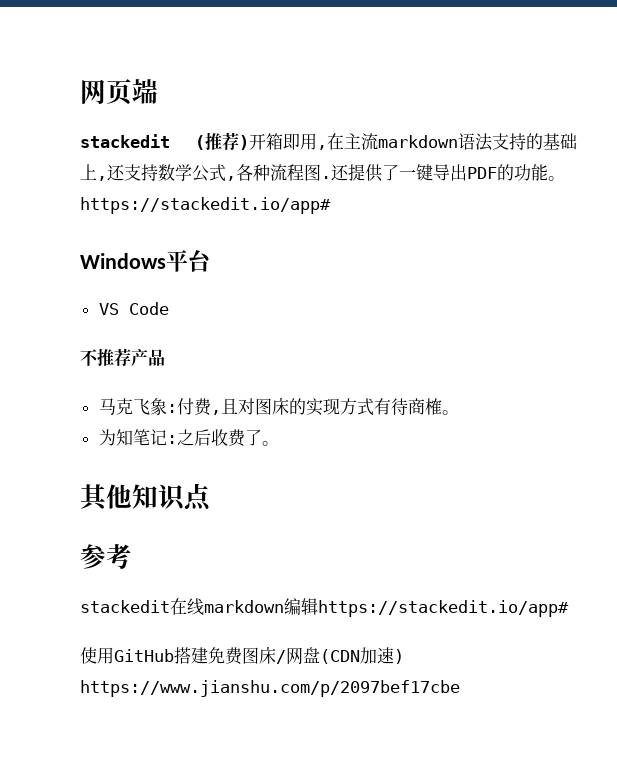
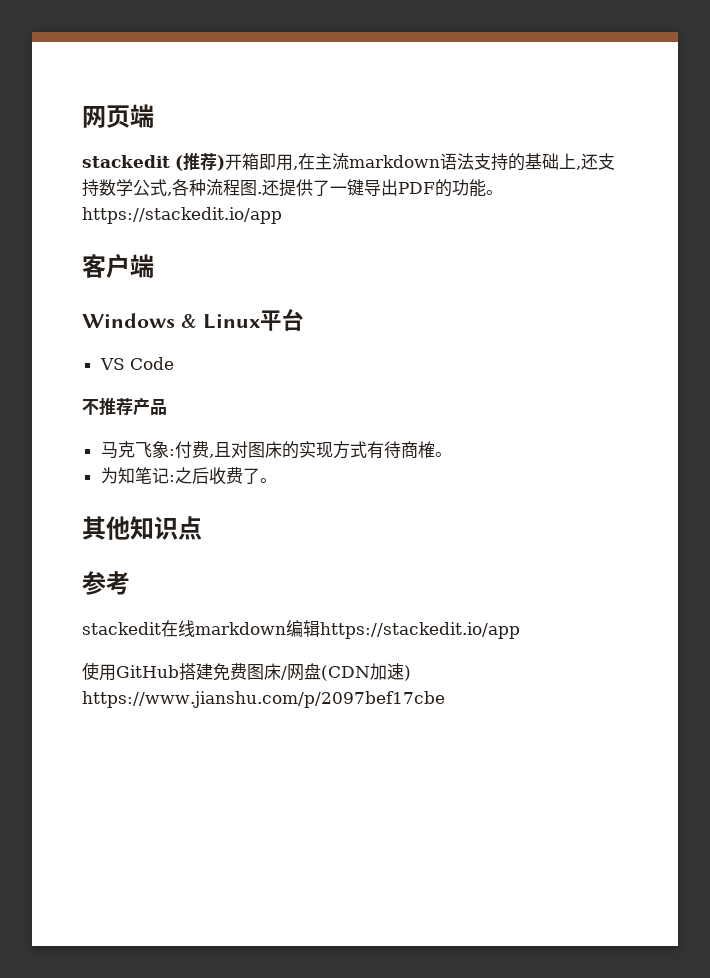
[80,197,331,214] https://stackedit.io/app# -> [82,207,282,224] [82,254,154,278] https://stackedit.io/app // 客户端
(166, 261) none -> [180,314,261,329] & Linux
[318,600,569,617] https://stackedit.io/app# -> [320,622,520,639] https://stackedit.io/app

